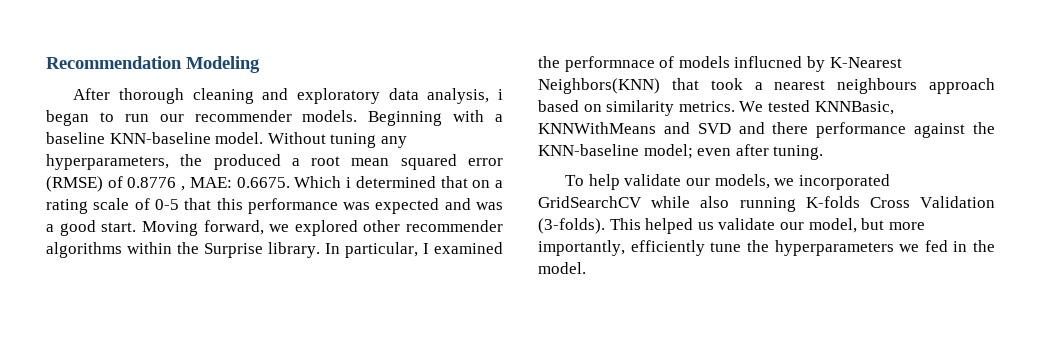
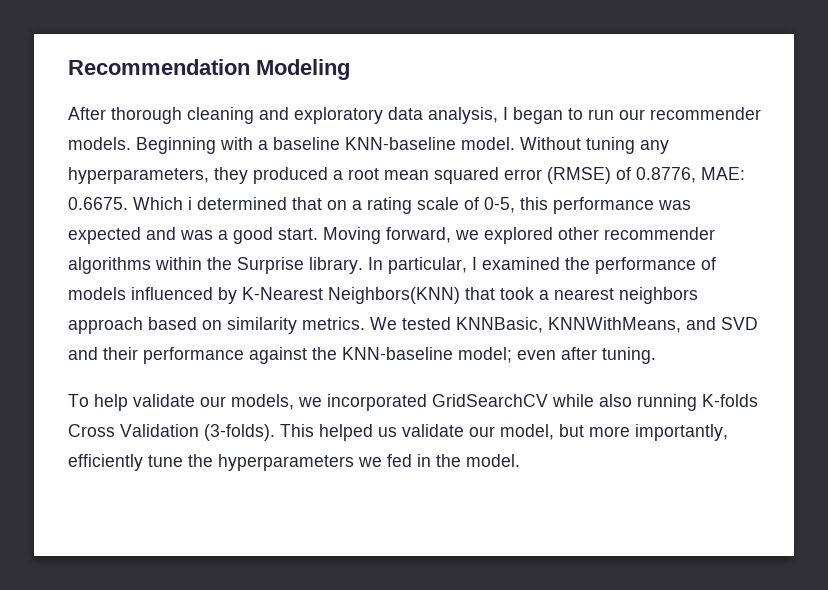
[497,89,503,100] i -> [503,107,508,120] I
[180,154,203,166] the -> [214,167,248,184] they
[127,177,186,191] 0.8776 , -> [636,167,696,183] 0.8776,
[154,198,212,210] 0-5 that -> [484,197,515,213] 0-5,
[564,56,655,72] performnace -> [595,257,696,274] performance
[734,56,803,68] influcned -> [131,287,213,300] influenced
[837,78,918,94] neighbours -> [619,287,698,304] neighbors
[538,122,656,134] KNNWithMeans -> [548,317,681,333] KNNWithMeans,
[772,122,809,134] there -> [103,347,138,360] their

